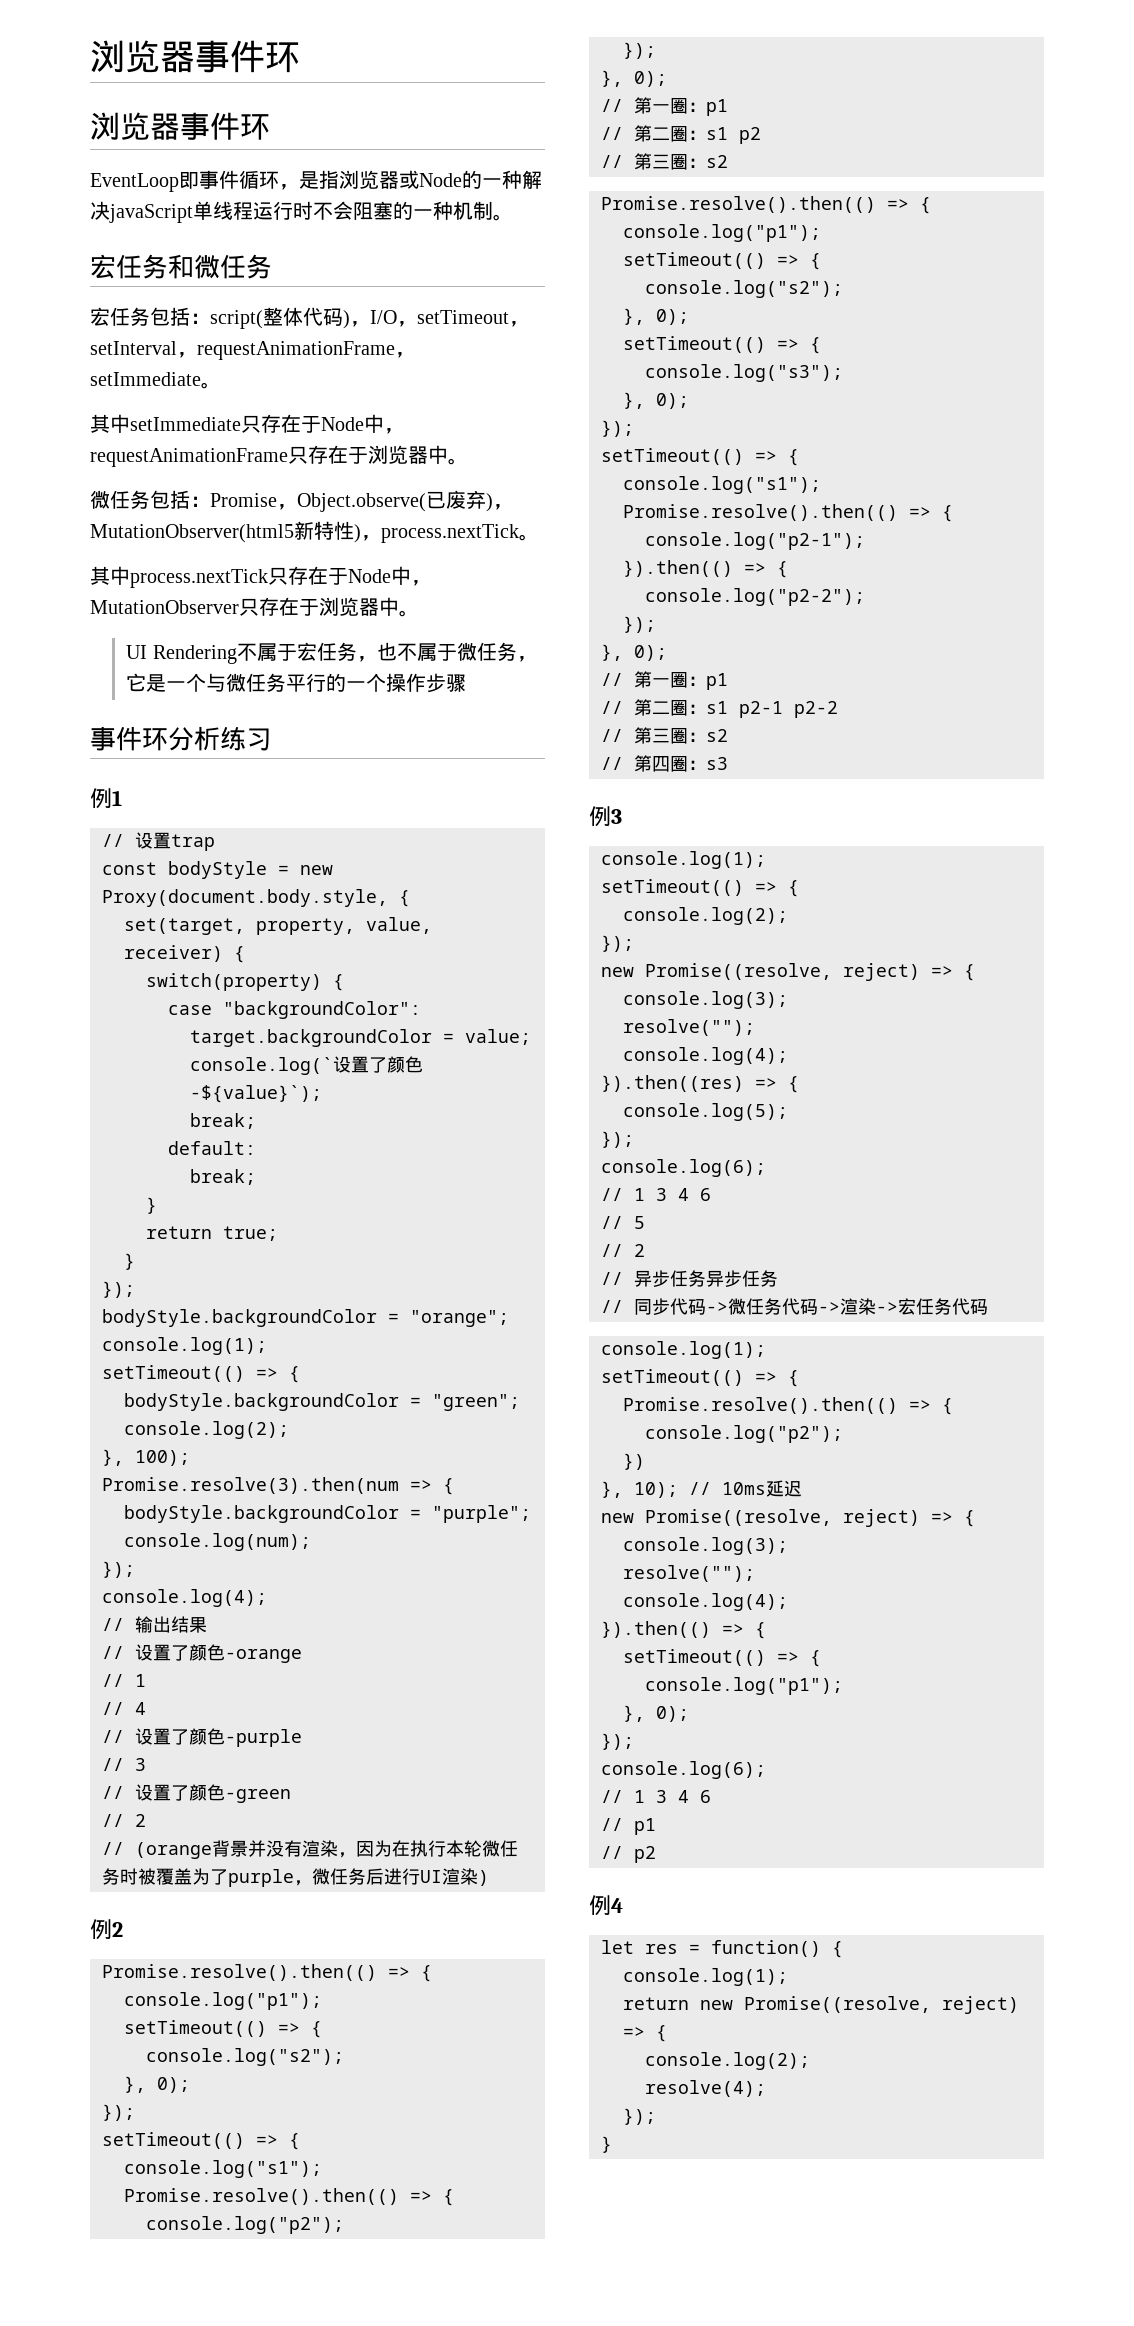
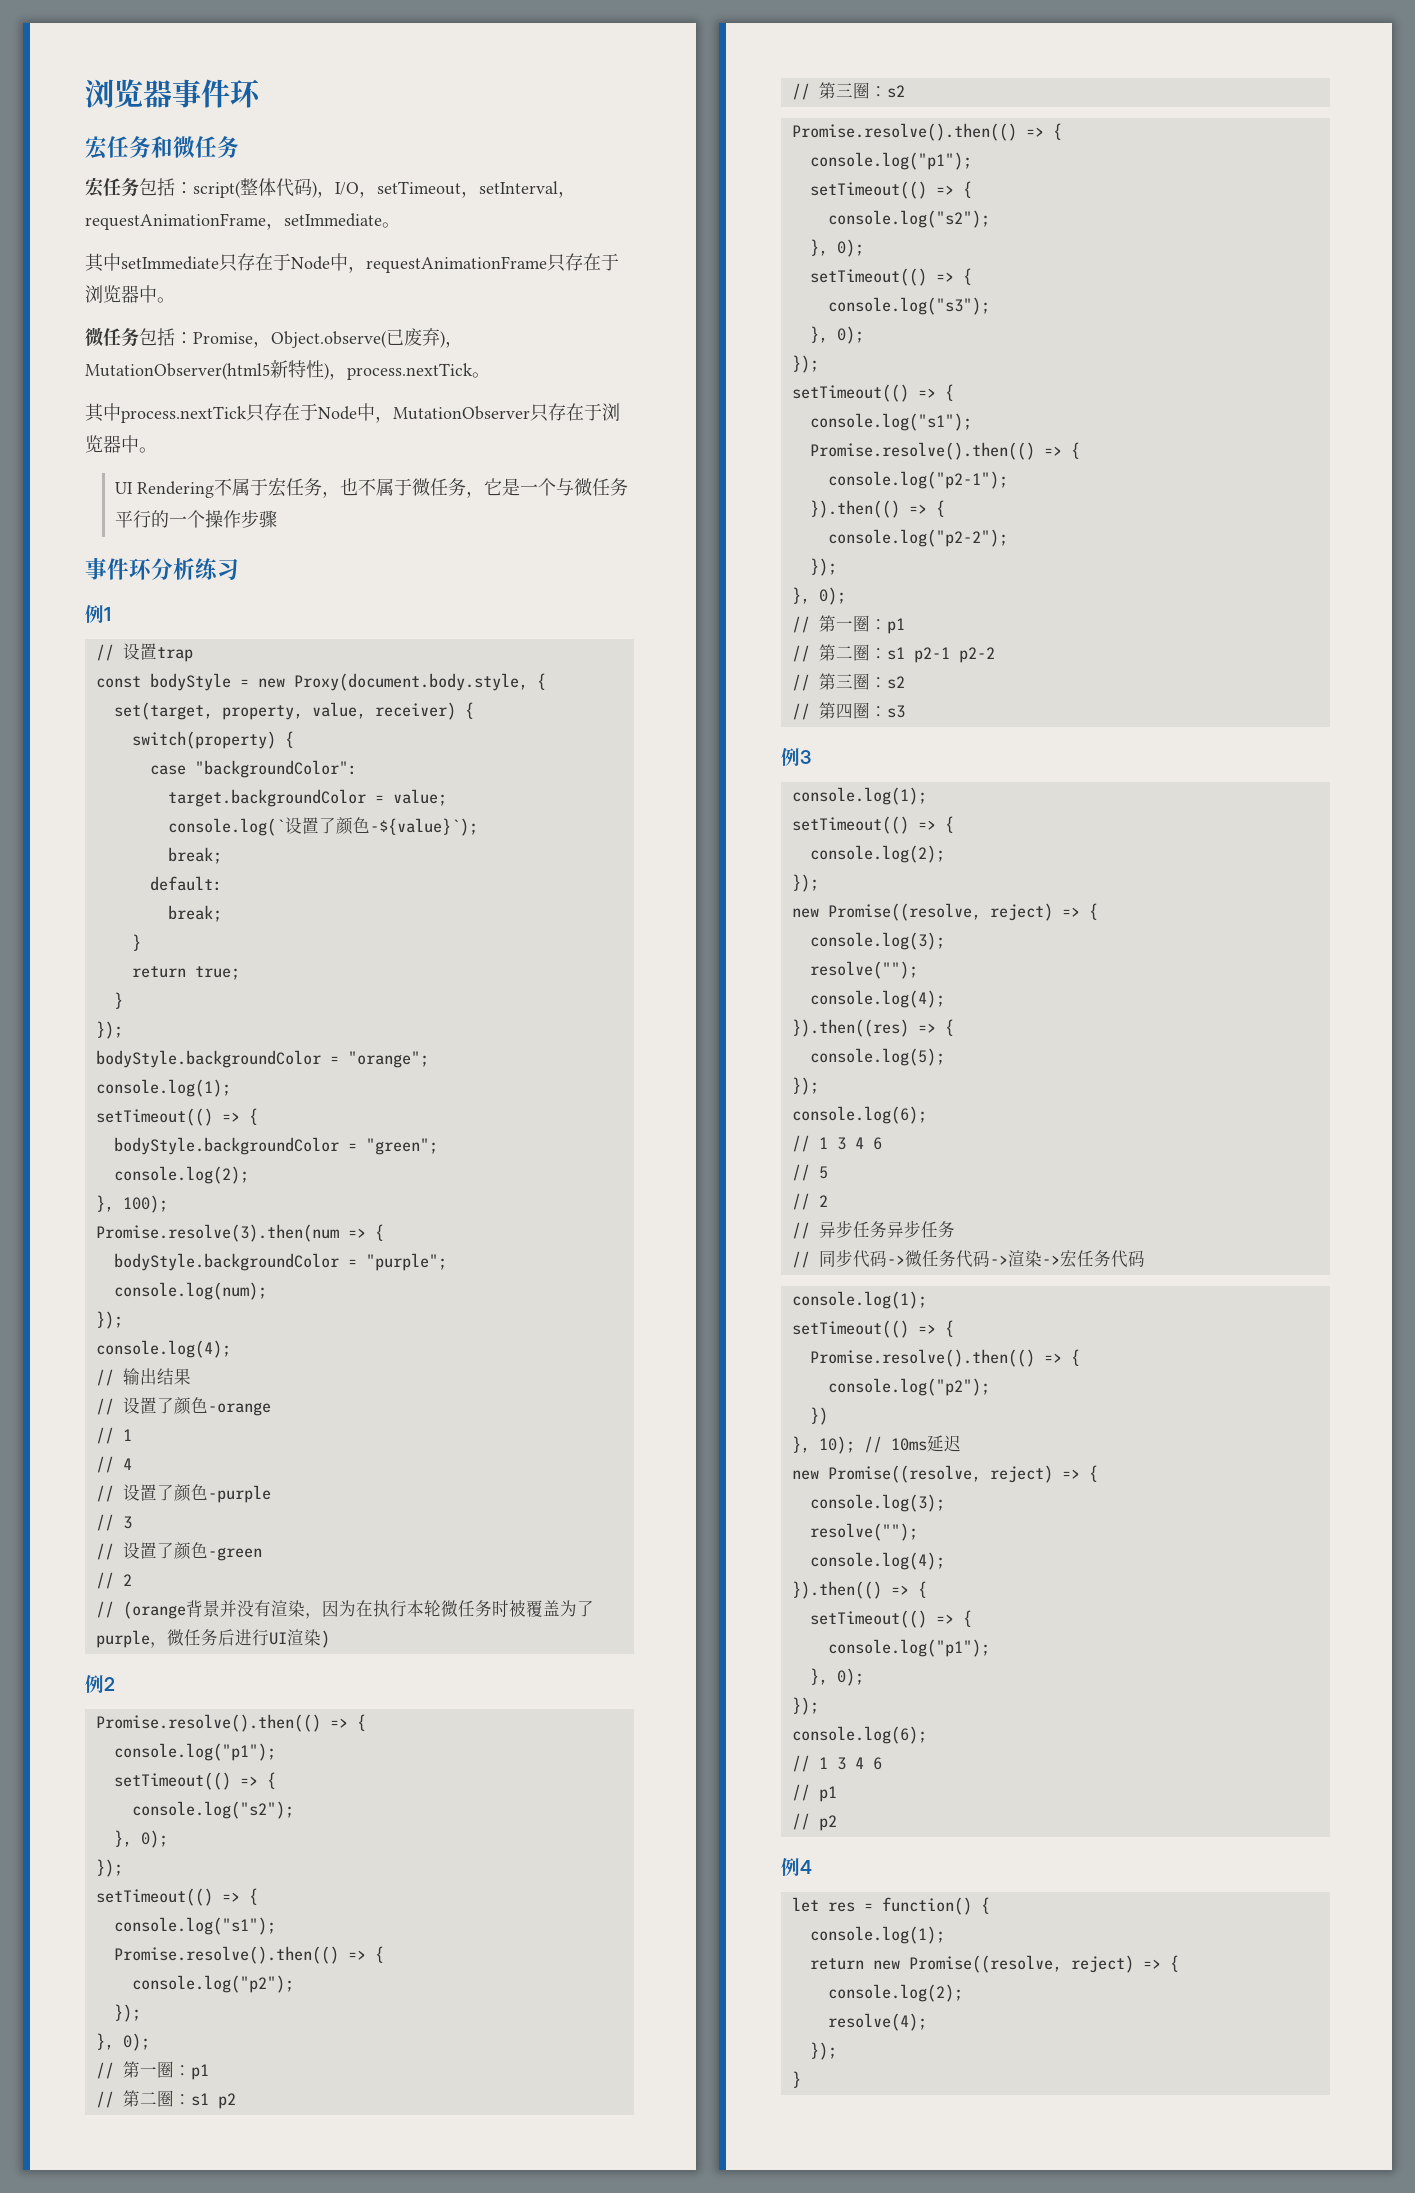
[90,40,300,73] [90,112,270,140] [90,170,542,192] [90,201,513,223] 浏览器事件环 // 浏览器事件环 // EventLoop即事件循环，是指浏览器或Node的一种解决javaScript单线程运行时不会阻塞的一种机制。 -> [85,79,261,108] 浏览器事件环

